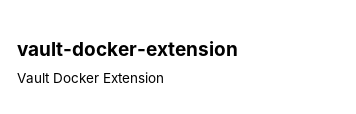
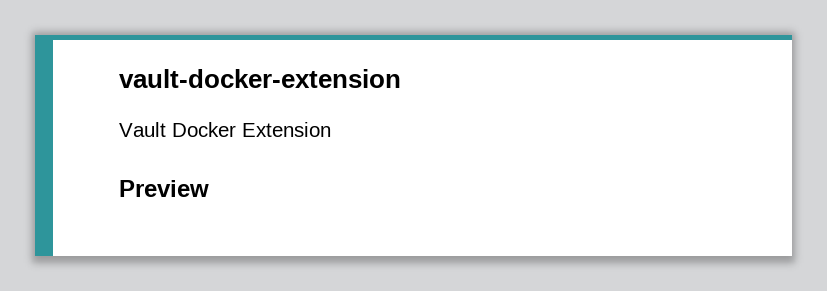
(164, 77) none -> [119,180,209,197] // Preview

